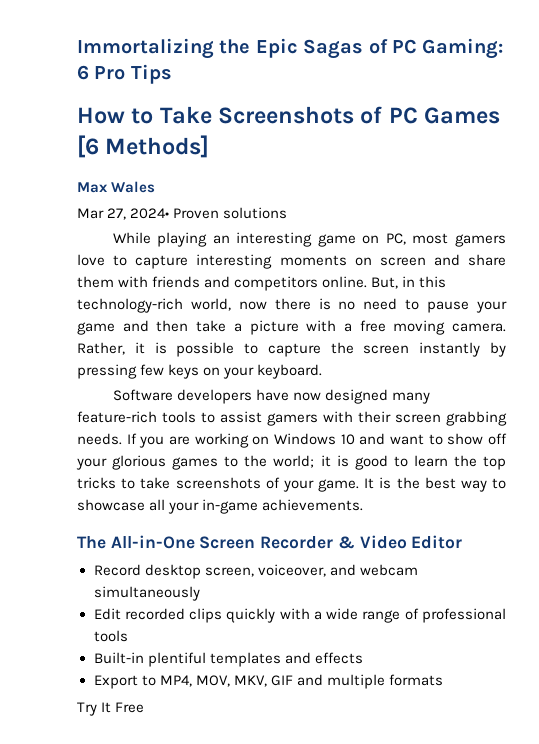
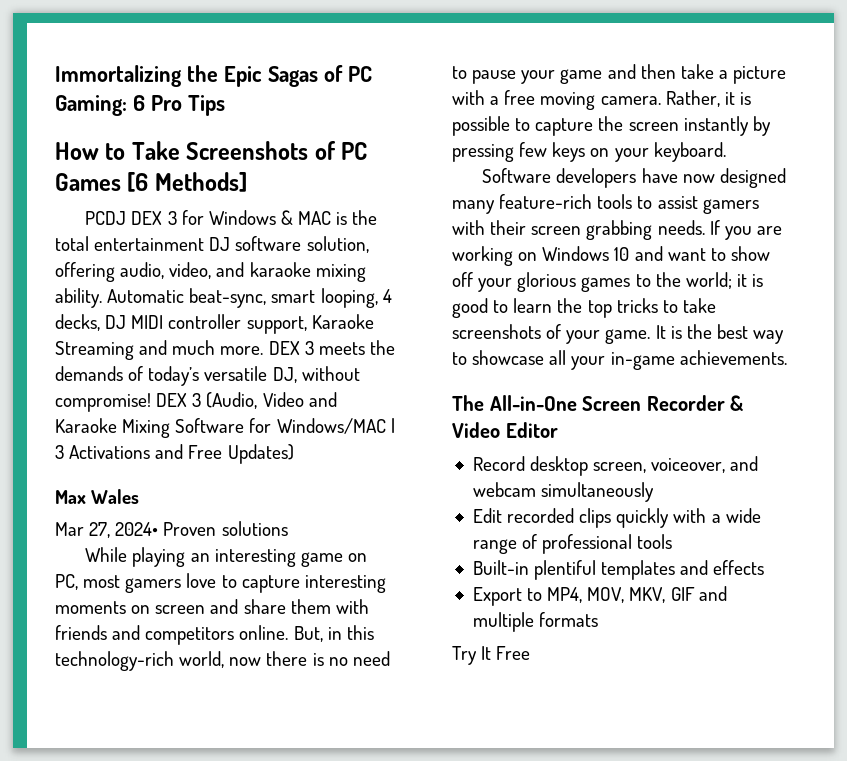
(210, 146) none -> [85,210,378,225] [55,236,369,253] [55,262,366,282] [55,288,392,308] [55,314,374,334] [55,340,395,360] [55,366,360,386] [55,392,337,412] [55,418,395,438] [55,444,294,464] // PCDJ DEX 3 for Windows & MAC is the total entertainment DJ software solution, offering audio, video, and karaoke mixing ability. Automatic beat-sync, smart looping, 4 decks, DJ MIDI controller support, Karaoke Streaming and much more. DEX 3 meets the demands of today’s versatile DJ, without compromise! DEX 3 (Audio, Video and Karaoke Mixing Software for Windows/MAC | 3 Activations and Free Updates)

